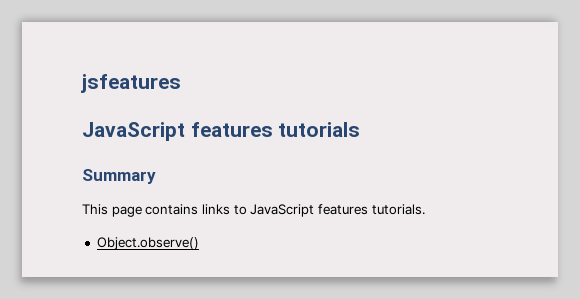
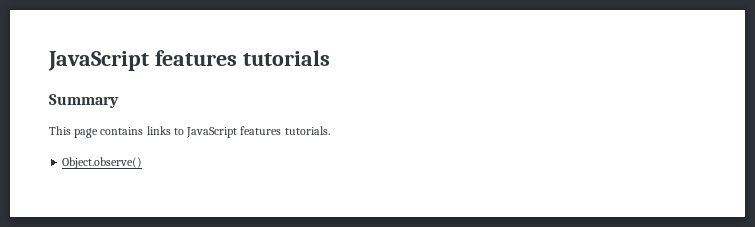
[81,74,181,93] jsfeatures // -> (48, 61) none

